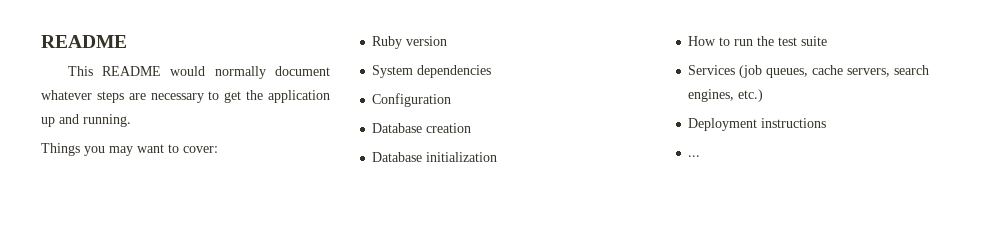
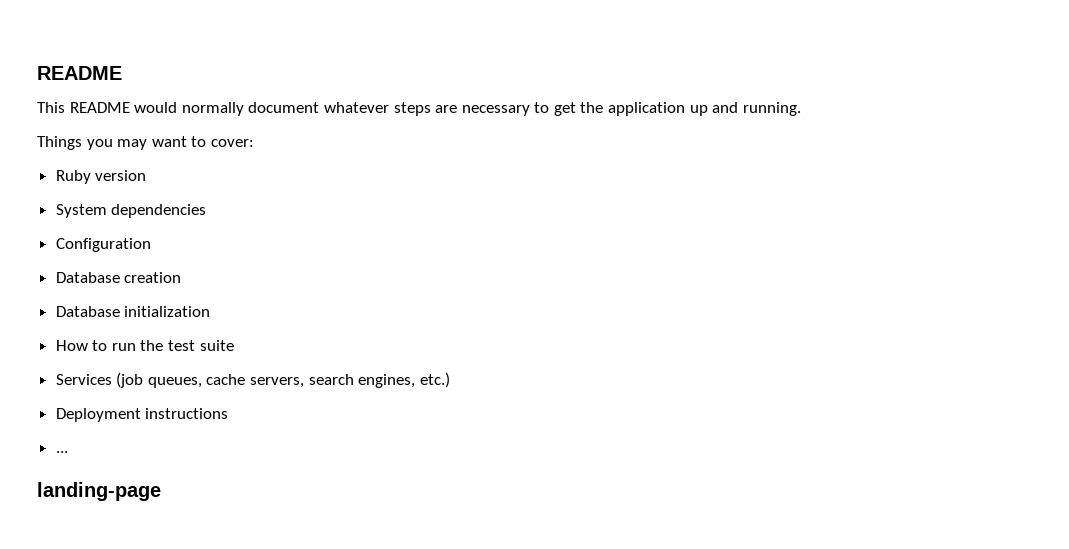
(701, 156) none -> [37,482,161,501] // landing-page

